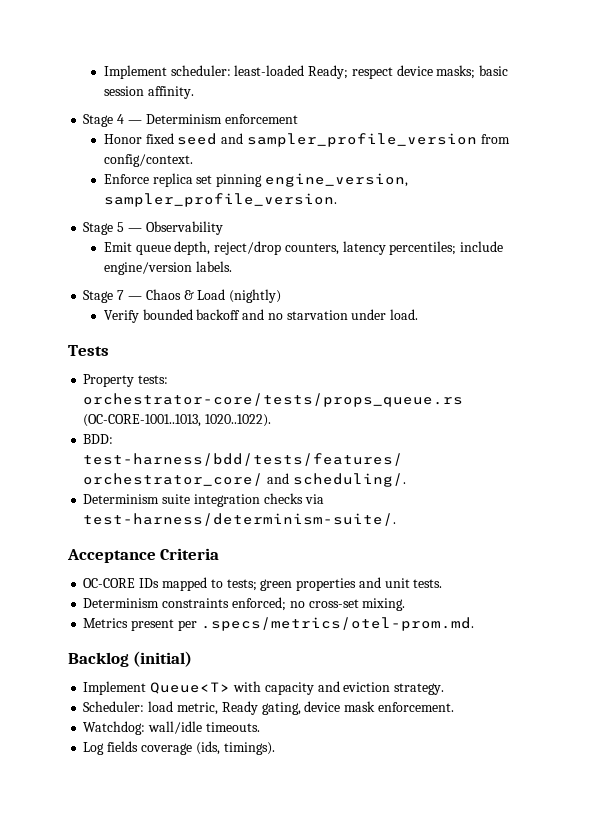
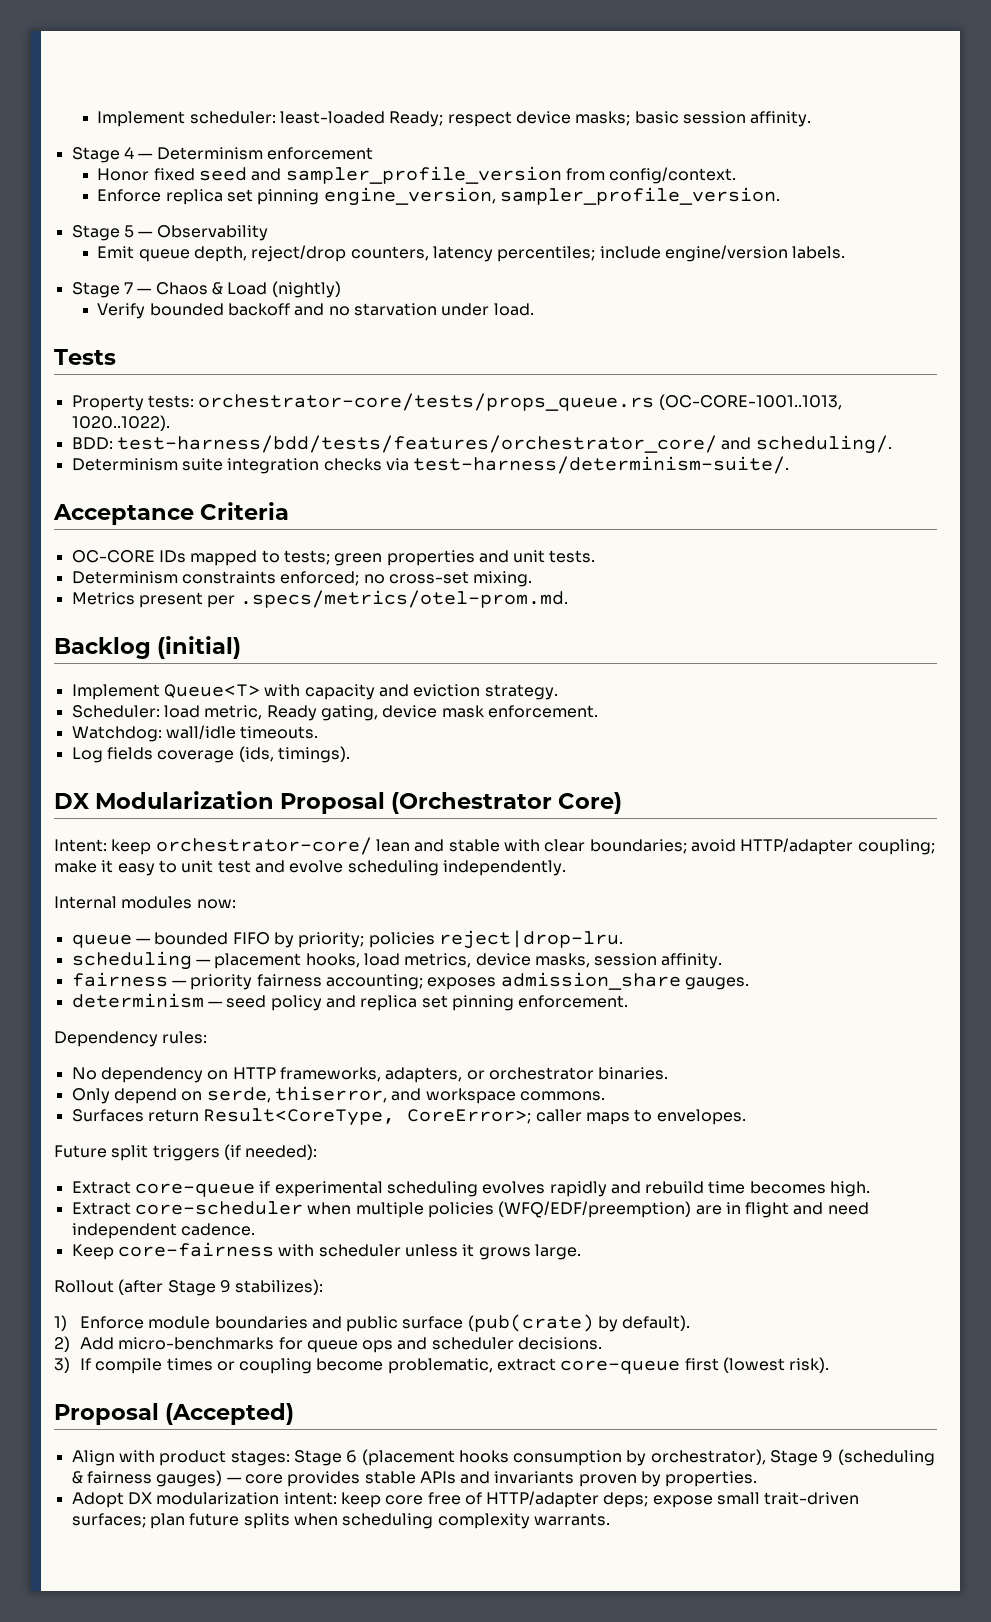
(275, 748) none -> [54,791,623,814] [54,837,935,855] [54,860,566,876] [54,896,236,909] [71,930,623,949] [71,951,723,970] [71,972,749,990] [71,993,629,1011] [54,1031,208,1047] [71,1067,669,1083] [71,1086,605,1104] [71,1108,746,1126] [54,1144,318,1161] [71,1181,871,1197] [71,1201,869,1218] [71,1223,255,1239] [71,1242,581,1260] [54,1279,324,1296] [54,1314,691,1332] [54,1336,603,1353] [54,1357,830,1374] [54,1403,295,1425] [71,1449,935,1466] [71,1470,758,1487] [71,1491,860,1508] [71,1513,610,1529] // DX Modularization Proposal (Orchestrator Core) // Intent: keep orchestrator-core/ lean and stable with clear boundaries; avoid HTTP/adapter coupling; make it easy to unit test and evolve scheduling independently. // Internal modules now: // queue — bounded FIFO by priority; policies reject|drop-lru. // scheduling — placement hooks, load metrics, device masks, session affinity. // fairness — priority fairness accounting; exposes admission_share gauges. // determinism — seed policy and replica set pinning enforcement. // Dependency rules: // No dependency on HTTP frameworks, adapters, or orchestrator binaries. // Only depend on serde, thiserror, and workspace commons. // Surfaces return Result<CoreType, CoreError>; caller maps to envelopes. // Future split triggers (if needed): // Extract core-queue if experimental scheduling evolves rapidly and rebuild time becomes high. // Extract core-scheduler when multiple policies (WFQ/EDF/preemption) are in flight and need independent cadence. // Keep core-fairness with scheduler unless it grows large. // Rollout (after Stage 9 stabilizes): // 1) Enforce module boundaries and public surface (pub(crate) by default). // 2) Add micro-benchmarks for queue ops and scheduler decisions. // 3) If compile times or coupling become problematic, extract core-queue first (lowest risk). // Proposal (Accepted) // Align with product stages: Stage 6 (placement hooks consumption by orchestrator), Stage 9 (scheduling & fairness gauges) — core provides stable APIs and invariants proven by properties. // Adopt DX modularization intent: keep core free of HTTP/adapter deps; expose small trait-driven surfaces; plan future splits when scheduling complexity warrants.

